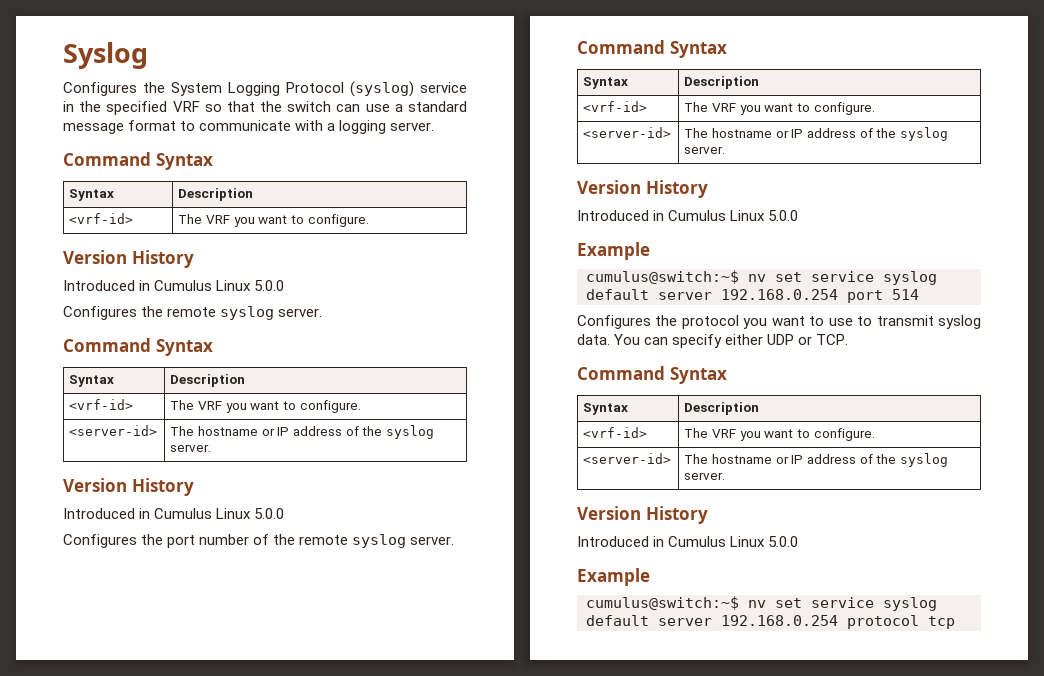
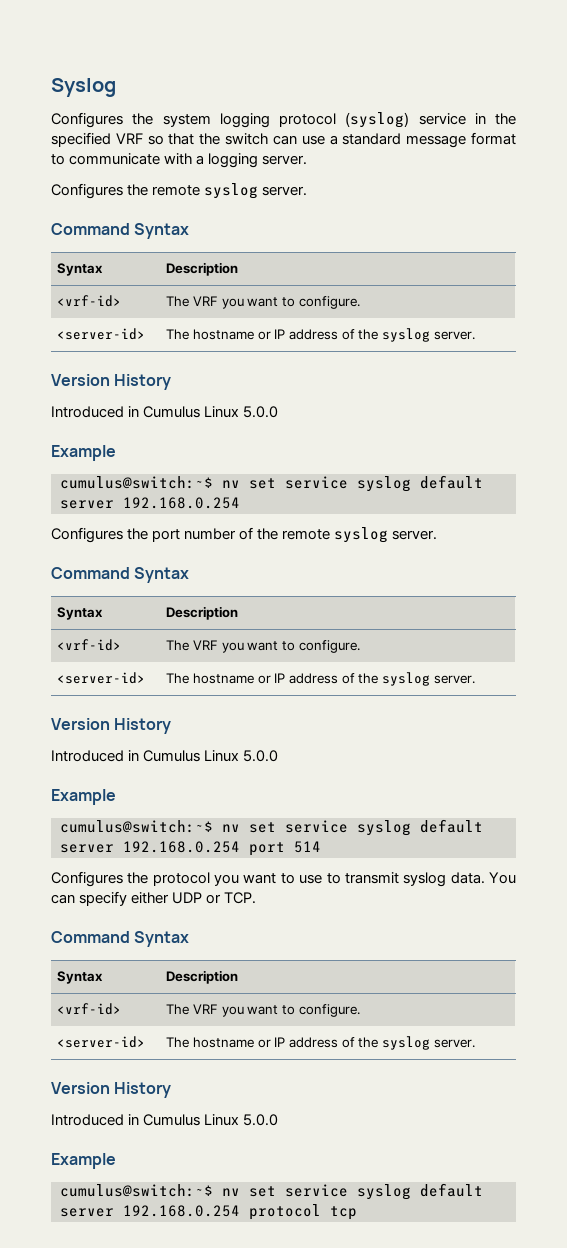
[171,82,344,96] System Logging Protocol -> [162,113,336,128] system logging protocol
[63,152,213,170] [69,189,115,201] [178,188,254,201] [69,213,134,224] [178,214,369,227] [63,250,194,268] [63,280,285,291] // Command Syntax // Syntax | Description // <vrf-id> | The VRF you want to configure. // Version History // Introduced in Cumulus Linux 5.0.0 -> (308, 160) none
(285, 513) none -> [51,445,116,461] [60,475,483,492] [60,497,240,509] // Example // cumulus@switch:~$ nv set service syslog default server 192.168.0.254

